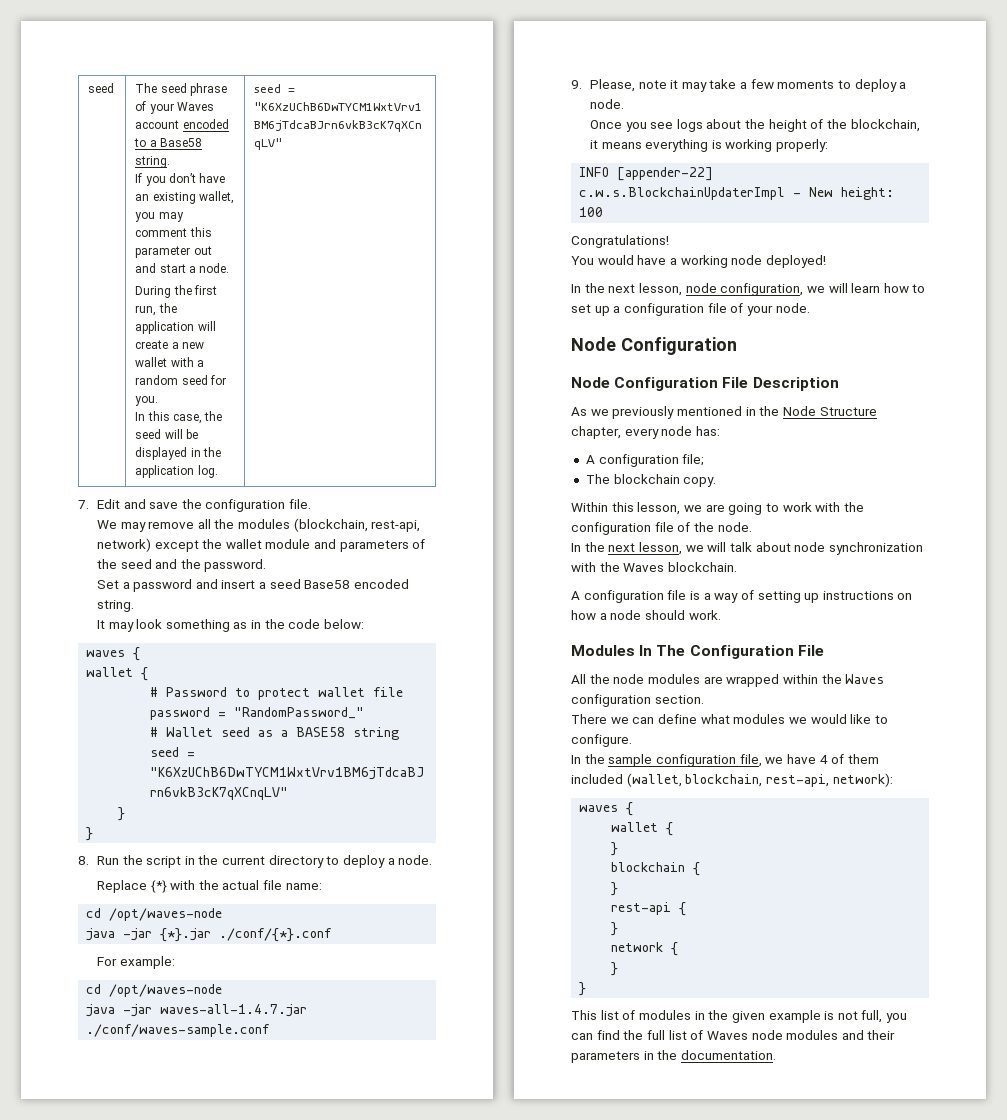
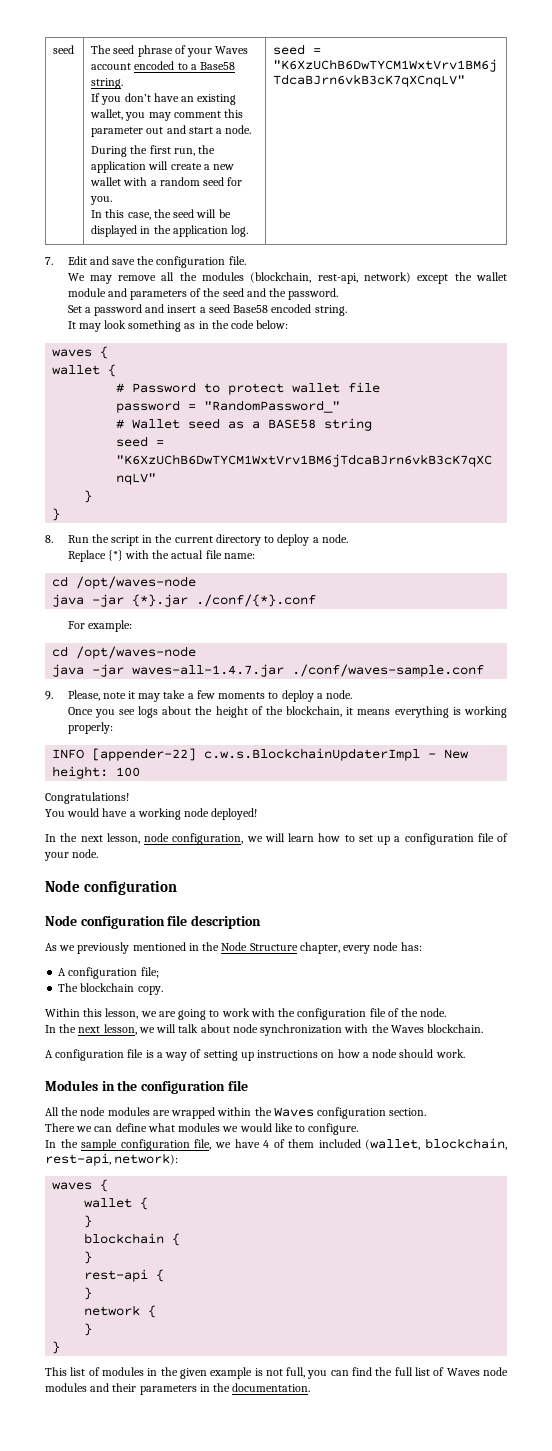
[620,337,737,355] [571,377,839,391] Configuration // Node Configuration File Description -> [84,880,178,895] [45,915,261,929] configuration // Node configuration file description
[639,645,824,659] In The Configuration File -> [101,1080,248,1094] in the configuration file

